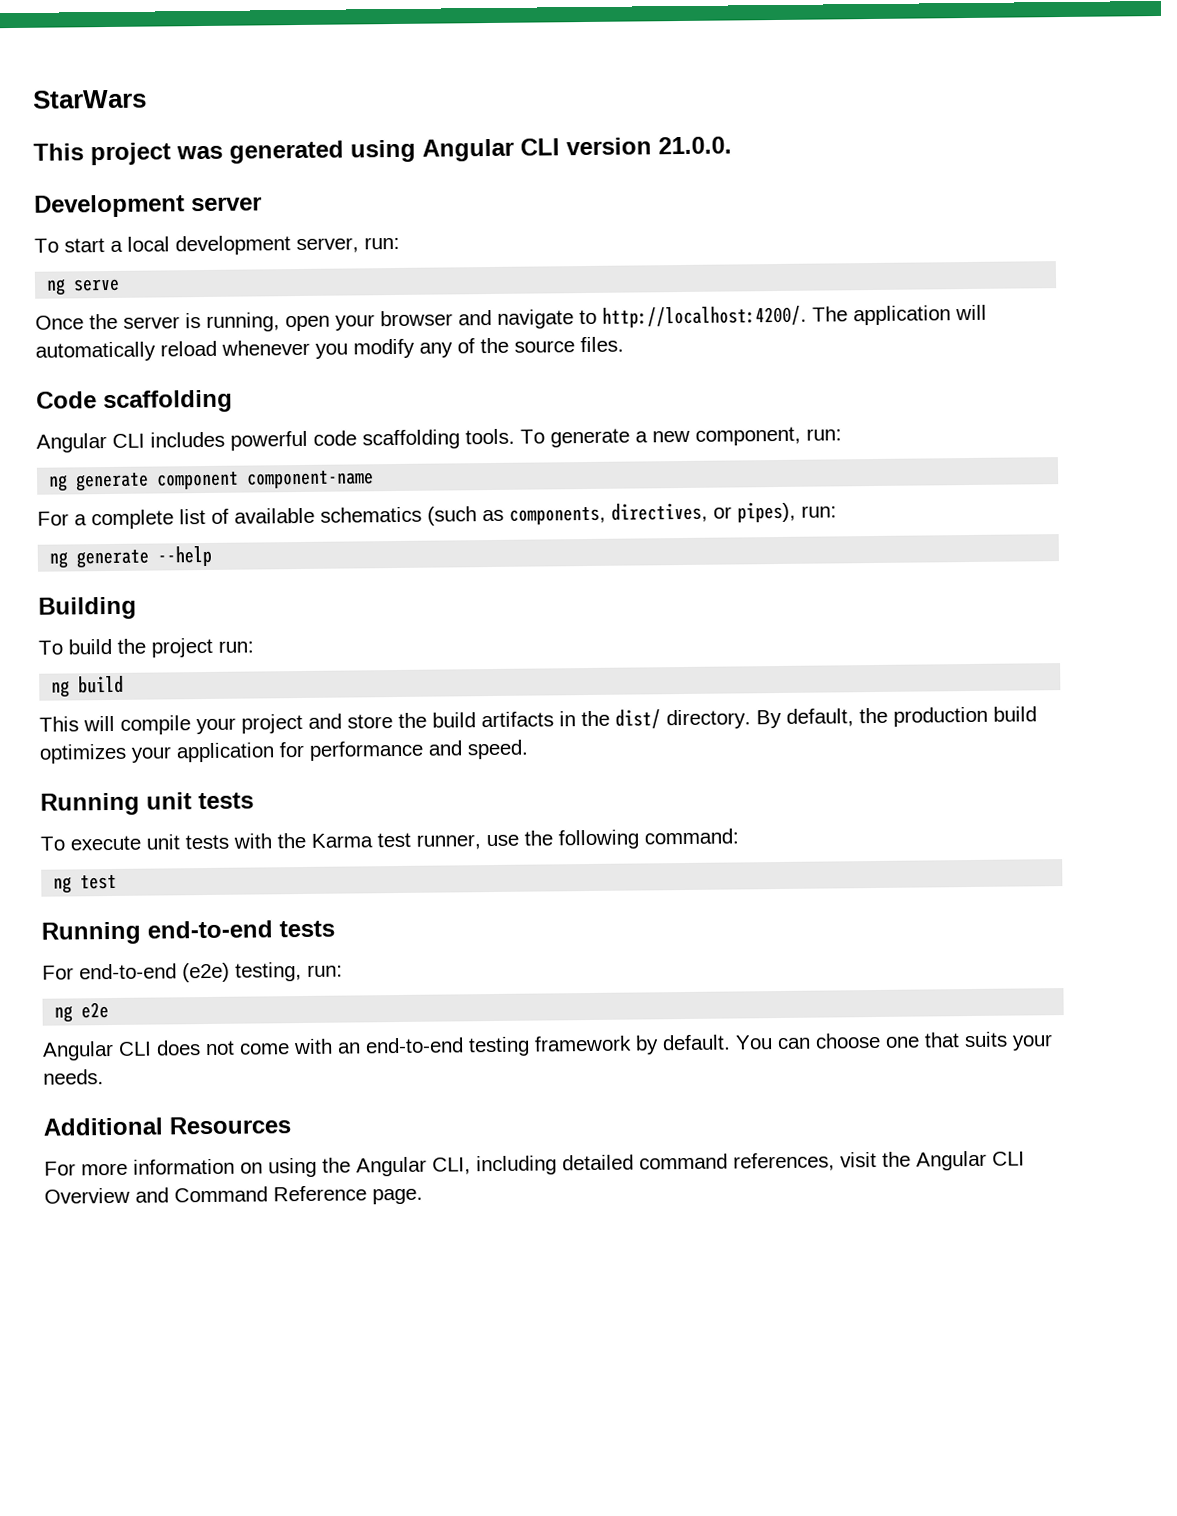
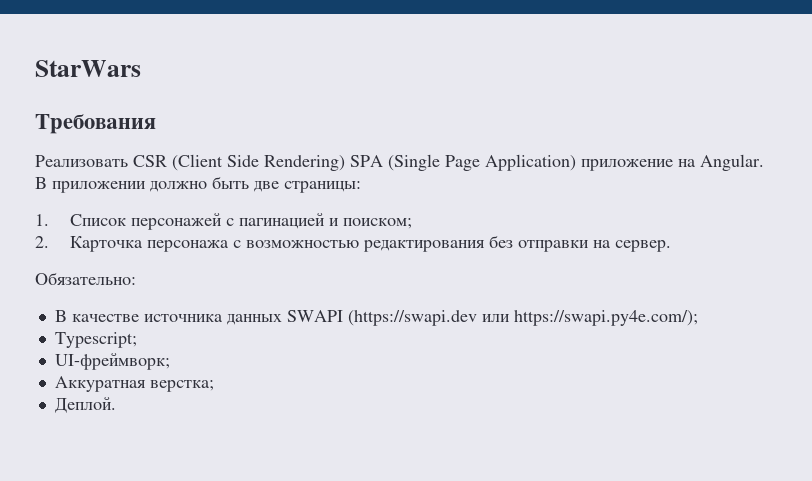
[33,136,732,166] [34,194,262,218] [34,235,400,256] [46,278,121,296] [35,304,987,332] [35,336,624,362] [36,389,233,414] [36,426,842,453] [49,470,375,492] [37,501,837,530] [49,545,213,569] [38,596,137,620] [38,637,254,658] [51,675,125,698] [39,706,1037,735] [39,739,529,764] [40,792,254,816] [40,828,739,851] [53,874,118,894] [41,920,335,945] [42,962,343,983] [54,1002,110,1023] [42,1031,1053,1061] [43,1069,104,1085] [43,1116,291,1136] [44,1150,1025,1178] [44,1185,423,1205] This project was generated using Angular CLI version 21.0.0. // Development server // To start a local development server, run: // ng serve // Once the server is running, open your browser and navigate to http://localhost:4200/. The application will automatically reload whenever you modify any of the source files. // Code scaffolding // Angular CLI includes powerful code scaffolding tools. To generate a new component, run: // ng generate component component-name // For a complete list of available schematics (such as components, directives, or pipes), run: // ng generate --help // Building // To build the project run: // ng build // This will compile your project and store the build artifacts in the dist/ directory. By default, the production build optimizes your application for performance and speed. // Running unit tests // To execute unit tests with the Karma test runner, use the following command: // ng test // Running end-to-end tests // For end-to-end (e2e) testing, run: // ng e2e // Angular CLI does not come with an end-to-end testing framework by default. You can choose one that suits your needs. // Additional Resources // For more information on using the Angular CLI, including detailed command references, visit the Angular CLI Overview and Command Reference page. -> [35,114,156,134] [35,154,764,171] [35,176,361,193] [35,213,413,230] [35,235,672,252] [35,272,136,285] [54,310,698,326] [54,332,137,348] [54,353,170,370] [54,376,214,392] [54,397,116,413] Требования // Реализовать CSR (Client Side Rendering) SPA (Single Page Application) приложение на Angular. В приложении должно быть две страницы: // 1. Список персонажей с пагинацией и поиском; // 2. Карточка персонажа с возможностью редактирования без отправки на сервер. // Обязательно: // В качестве источника данных SWAPI (https://swapi.dev или https://swapi.py4e.com/); // Typescript; // UI-фреймворк; // Аккуратная верстка; // Деплой.

